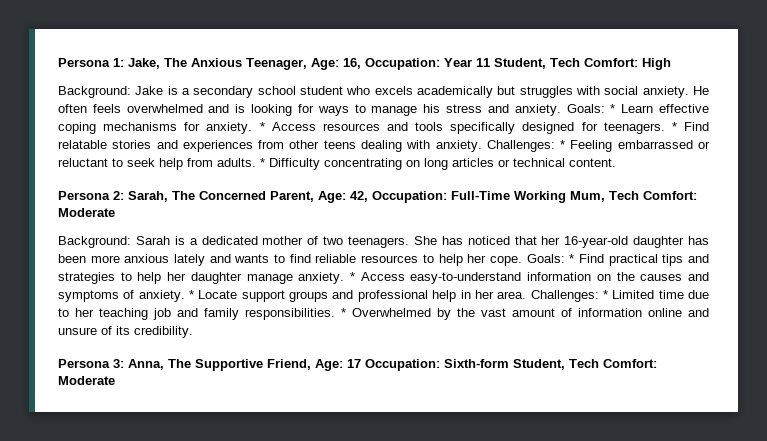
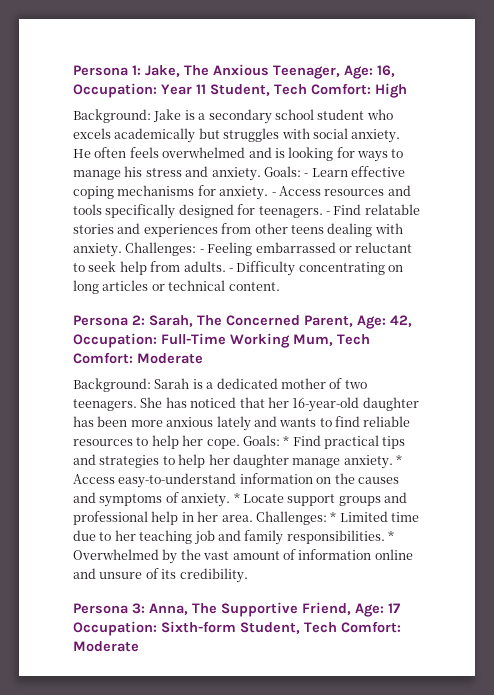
[610,104,616,113] * -> [304,173,309,177] -
[259,122,265,131] * -> [271,192,276,196] -
[671,122,677,131] * -> [325,211,330,215] -
[560,140,566,149] * -> [199,249,204,253] -
[260,158,265,167] * -> [228,268,233,272] -

